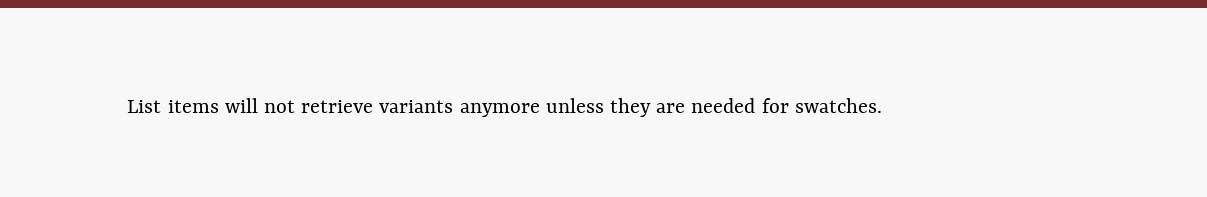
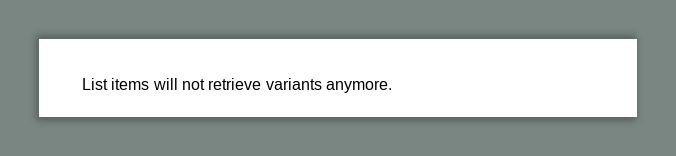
[459,98,882,117] anymore unless they are needed for swatches. -> [325,80,392,93] anymore.

